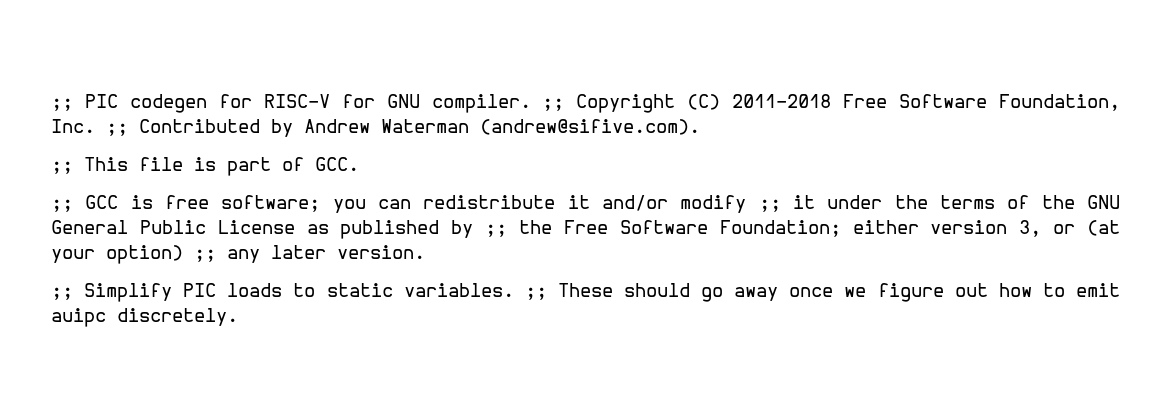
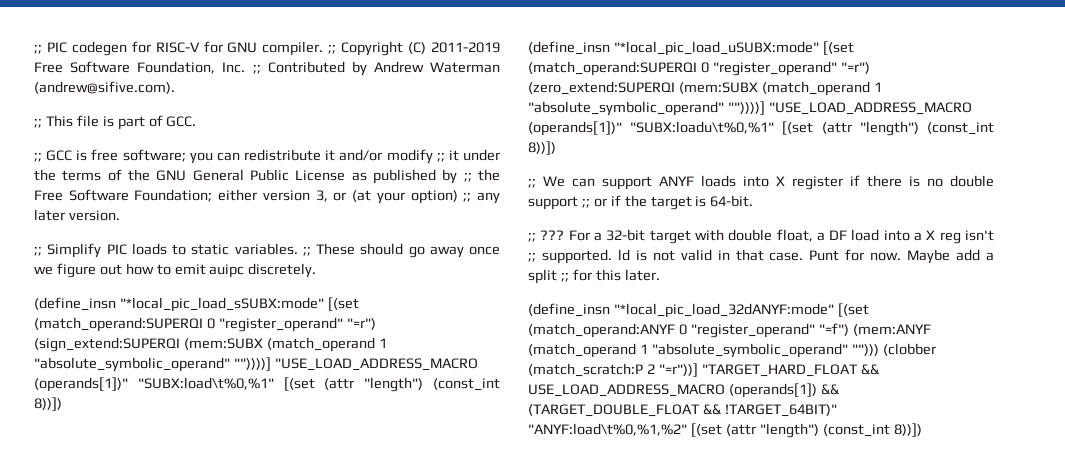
[732,94,832,108] 2011-2018 -> [431,42,501,53] 2011-2019
(238, 317) none -> [34,297,359,312] [34,317,376,332] [34,337,387,352] [34,357,478,372] [34,377,501,392] [34,397,62,411] [528,41,854,56] [528,61,870,76] [528,81,882,96] [528,101,972,116] [528,121,994,136] [528,141,556,155] [528,175,994,190] [528,195,754,210] [528,229,994,244] [528,249,994,264] [528,269,660,284] [528,303,869,318] [528,323,931,338] [528,343,936,358] [528,363,879,377] [528,383,839,398] [528,404,837,417] [528,423,922,438] // (define_insn "*local_pic_load_sSUBX:mode" [(set (match_operand:SUPERQI 0 "register_operand" "=r") (sign_extend:SUPERQI (mem:SUBX (match_operand 1 "absolute_symbolic_operand" ""))))] "USE_LOAD_ADDRESS_MACRO (operands[1])" "SUBX:load\t%0,%1" [(set (attr "length") (const_int 8))]) // (define_insn "*local_pic_load_uSUBX:mode" [(set (match_operand:SUPERQI 0 "register_operand" "=r") (zero_extend:SUPERQI (mem:SUBX (match_operand 1 "absolute_symbolic_operand" ""))))] "USE_LOAD_ADDRESS_MACRO (operands[1])" "SUBX:loadu\t%0,%1" [(set (attr "length") (const_int 8))]) // ;; We can support ANYF loads into X register if there is no double support ;; or if the target is 64-bit. // ;; ??? For a 32-bit target with double float, a DF load into a X reg isn't ;; supported. ld is not valid in that case. Punt for now. Maybe add a split ;; for this later. // (define_insn "*local_pic_load_32dANYF:mode" [(set (match_operand:ANYF 0 "register_operand" "=f") (mem:ANYF (match_operand 1 "absolute_symbolic_operand" ""))) (clobber (match_scratch:P 2 "=r"))] "TARGET_HARD_FLOAT && USE_LOAD_ADDRESS_MACRO (operands[1]) && (TARGET_DOUBLE_FLOAT && !TARGET_64BIT)" "ANYF:load\t%0,%1,%2" [(set (attr "length") (const_int 8))])

